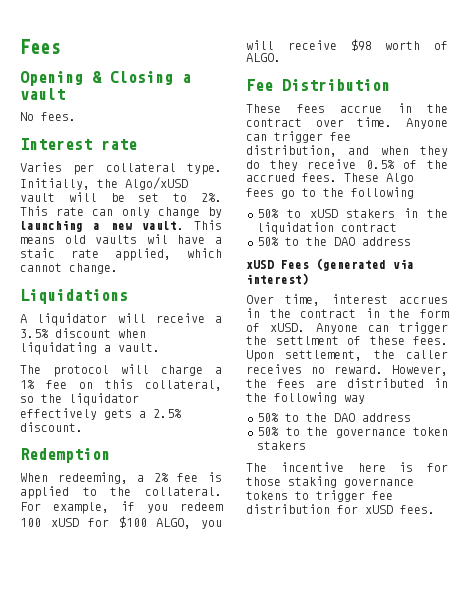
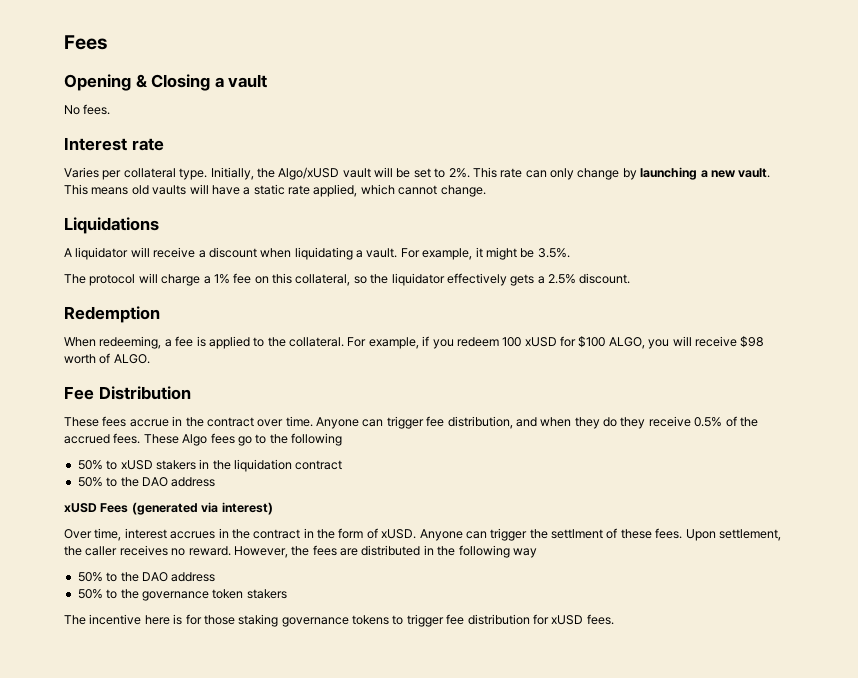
[146,234,168,244] wil -> [189,184,209,194] will
[20,248,55,258] staic -> [253,184,285,195] static
[20,329,49,338] 3.5% -> (206, 254) none
(160, 347) none -> [400,247,570,260] For example, it might be 3.5%.
[153,473,169,482] 2% -> (172, 343) none

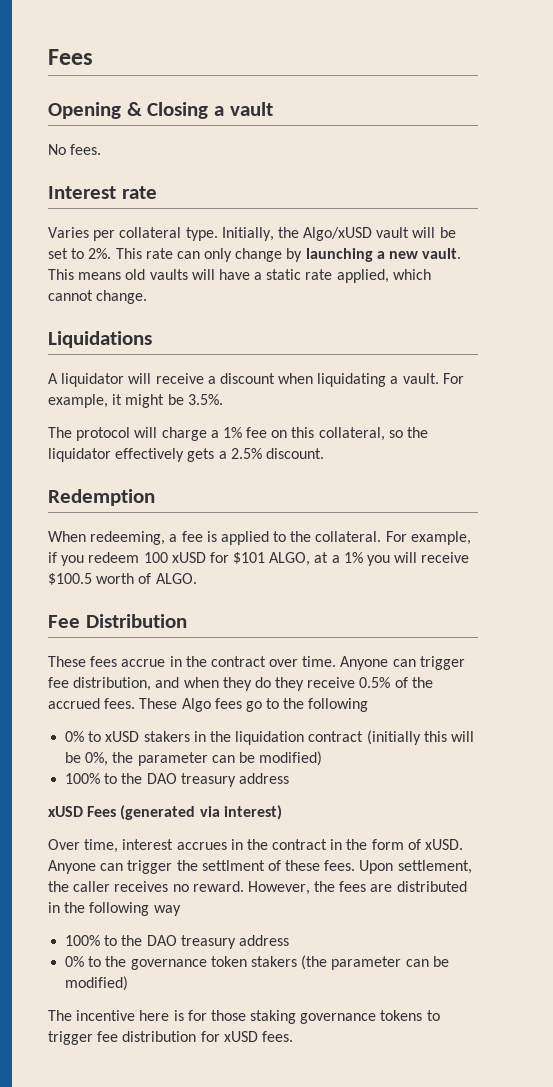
[578,336,645,349] $100 ALGO, -> [233,552,363,566] $101 ALGO, at a 1%
[740,336,765,348] $98 -> [48,573,92,585] $100.5
[77,460,103,470] 50% -> [65,731,85,742] 0%
[77,477,168,487] // 50% to the DAO -> [366,730,474,745] [65,751,323,766] [65,773,236,787] (initially this will be 0%, the parameter can be modified) // 100% to the DAO treasury
[77,572,216,582] [77,589,103,599] 50% to the DAO address // 50% -> [65,935,289,949] [65,956,85,967] 100% to the DAO treasury address // 0%
(287, 594) none -> [301,955,449,970] [65,976,129,991] (the parameter can be modified)

